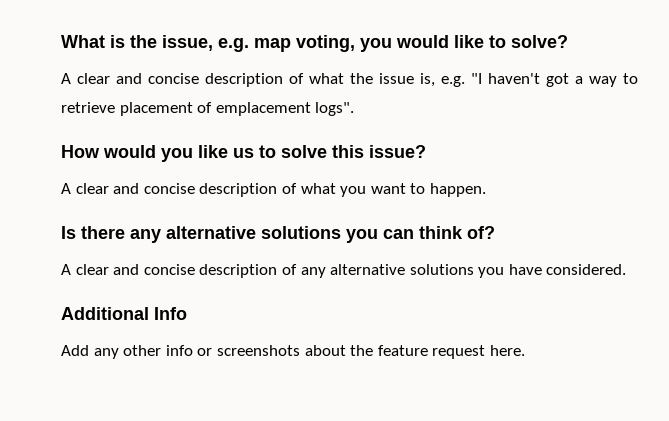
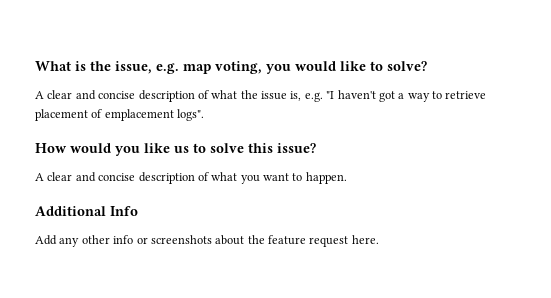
[61,226,495,243] [61,264,627,278] // Is there any alternative solutions you can think of? // A clear and concise description of any alternative solutions you have considered. -> (347, 178) none

